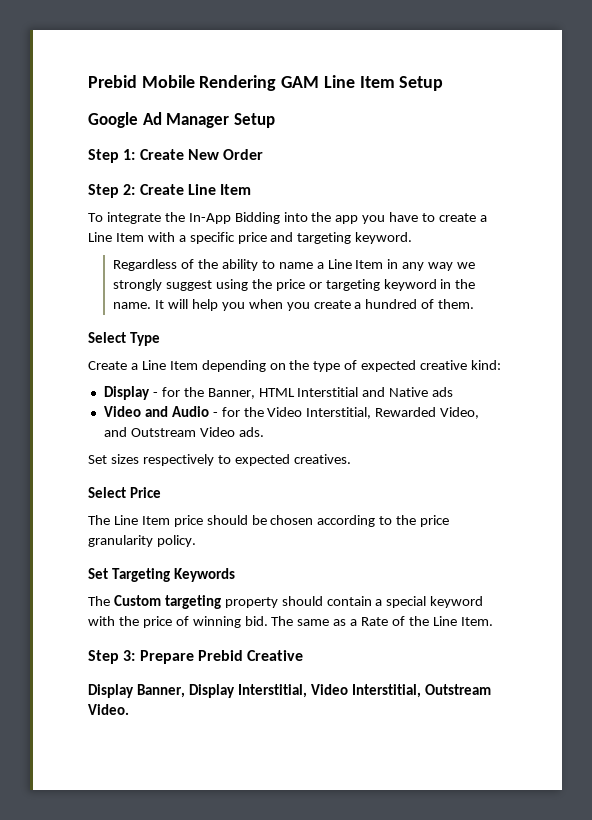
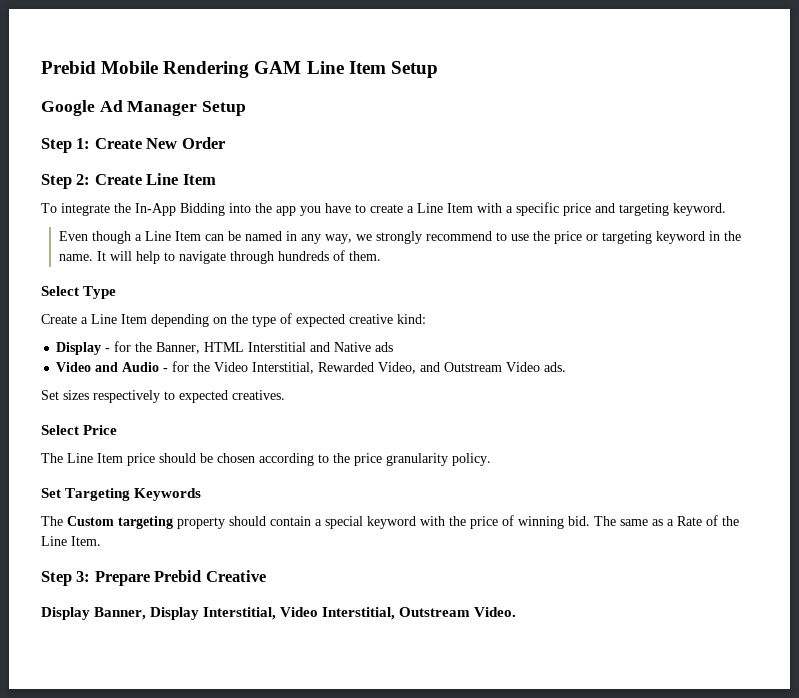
[113,259,384,271] Regardless of the ability to name a Line Item -> [59,231,283,244] Even though a Line Item can be named
[428,262,454,271] way -> [325,234,353,244] way,
[166,279,248,291] suggest using -> [426,231,530,241] recommend to use
[221,299,418,311] you when you create a hundred -> [164,251,330,264] to navigate through hundreds

